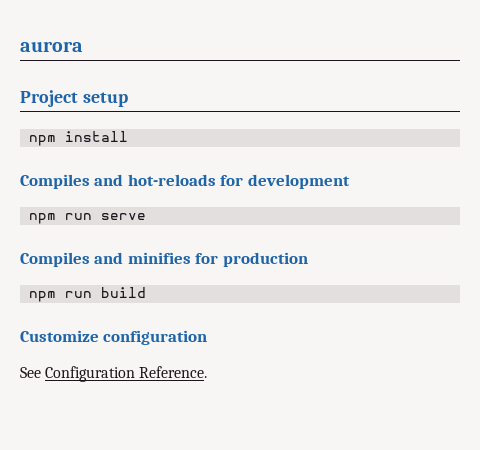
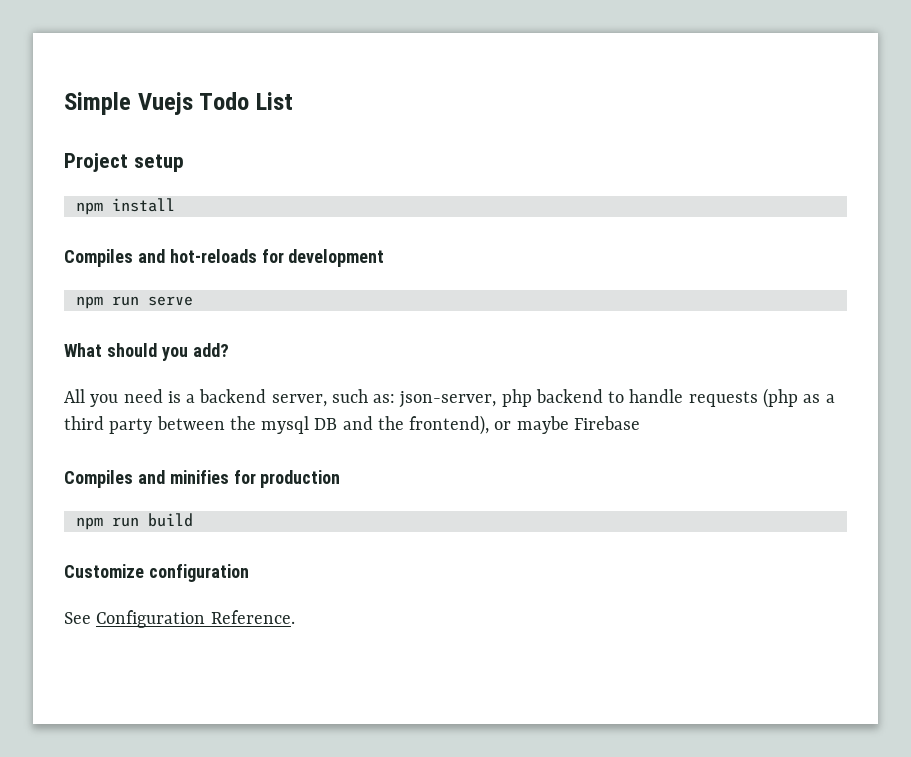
[20,41,83,52] aurora -> [64,92,293,115] Simple Vuejs Todo List
(147, 216) none -> [64,343,229,361] [64,388,835,408] [64,415,640,435] // What should you add? // All you need is a backend server, such as: json-server, php backend to handle requests (php as a third party between the mysql DB and the frontend), or maybe Firebase

